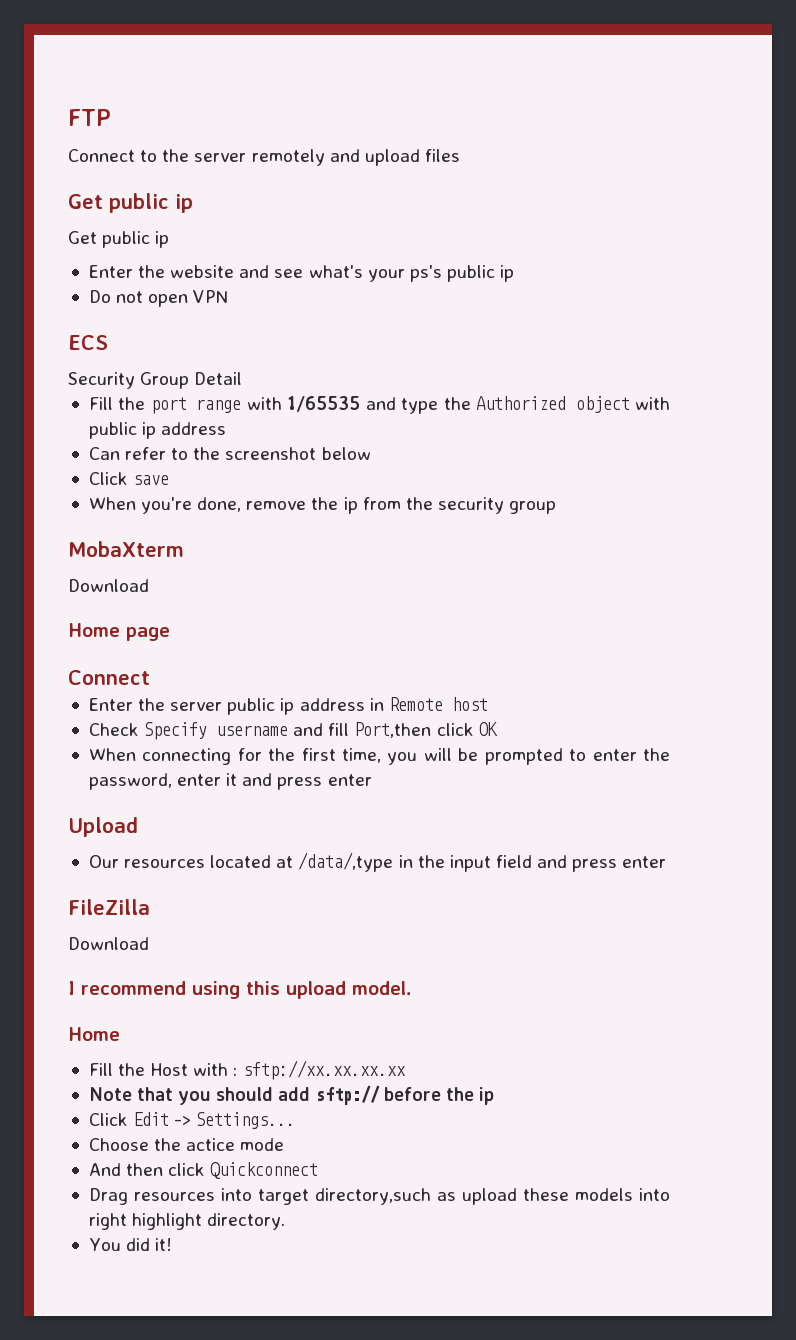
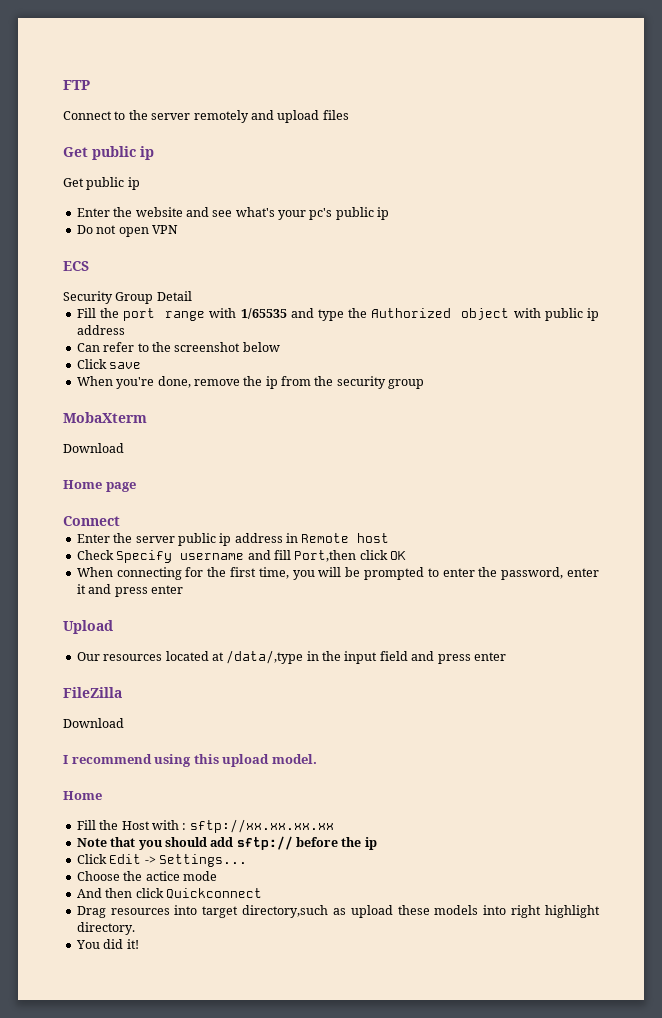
[409,265,442,282] ps's -> [309,208,333,220] pc's

